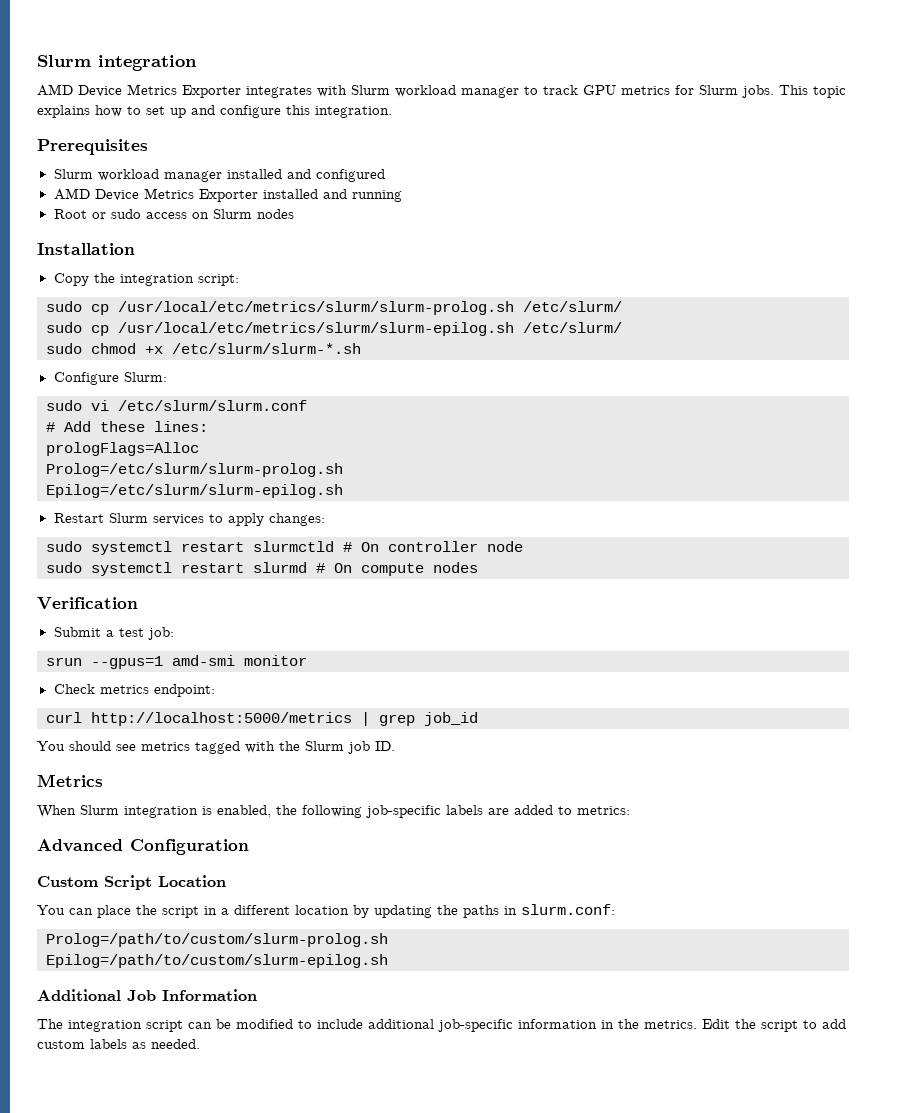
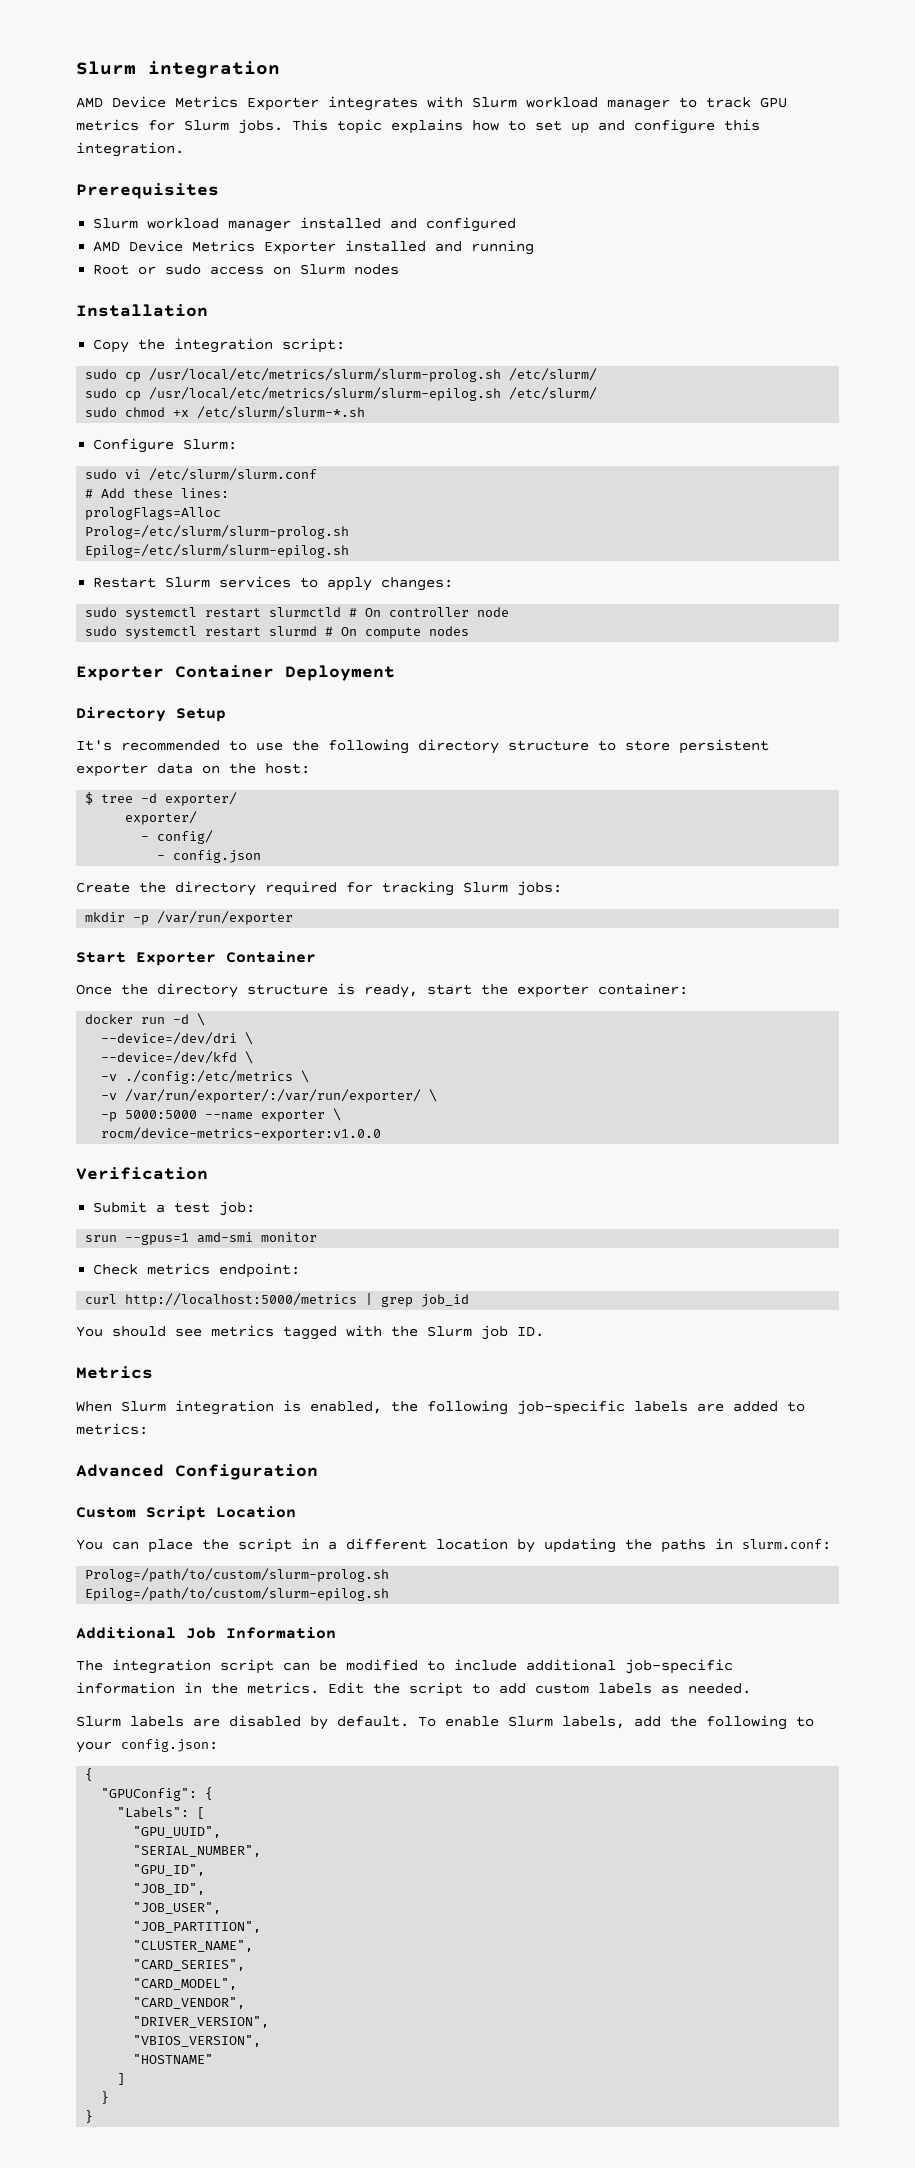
(478, 567) none -> [76,665,395,681] [76,707,226,722] [76,739,769,754] [76,763,310,777] [85,792,238,806] [125,811,198,825] [141,830,214,844] [157,850,262,863] [76,881,562,896] [85,911,294,925] [76,951,316,966] [76,983,688,998] [85,1013,206,1026] [101,1032,254,1045] [101,1051,254,1064] [101,1070,310,1084] [101,1089,438,1103] [101,1108,342,1122] [101,1127,382,1141] // Exporter Container Deployment // Directory Setup // It's recommended to use the following directory structure to store persistent exporter data on the host: // $ tree -d exporter/ // exporter/ // - config/ // - config.json // Create the directory required for tracking Slurm jobs: // mkdir -p /var/run/exporter // Start Exporter Container // Once the directory structure is ready, start the exporter container: // docker run -d \ // --device=/dev/dri \ // --device=/dev/kfd \ // -v ./config:/etc/metrics \ // -v /var/run/exporter/:/var/run/exporter/ \ // -p 5000:5000 --name exporter \ // rocm/device-metrics-exporter:v1.0.0
(200, 1044) none -> [76,1715,814,1730] [76,1739,218,1753] [85,1768,94,1781] [101,1787,214,1801] [117,1807,206,1819] [133,1826,222,1838] [133,1845,262,1857] [133,1864,206,1876] [133,1883,206,1895] [133,1902,222,1914] [133,1921,262,1933] [133,1940,254,1952] [133,1959,246,1971] [133,1978,238,1990] [133,1997,246,2009] [133,2016,270,2028] [133,2035,262,2047] [133,2054,214,2064] [117,2073,126,2085] [101,2091,110,2104] [85,2110,94,2123] // Slurm labels are disabled by default. To enable Slurm labels, add the following to your config.json: // { // "GPUConfig": { // "Labels": [ // "GPU_UUID", // "SERIAL_NUMBER", // "GPU_ID", // "JOB_ID", // "JOB_USER", // "JOB_PARTITION", // "CLUSTER_NAME", // "CARD_SERIES", // "CARD_MODEL", // "CARD_VENDOR", // "DRIVER_VERSION", // "VBIOS_VERSION", // "HOSTNAME" // ] // } // }

